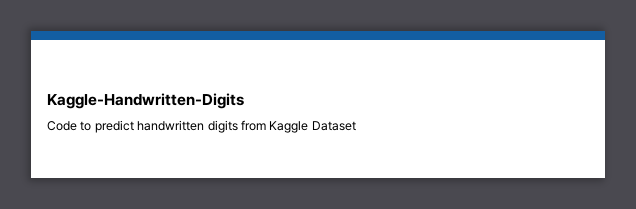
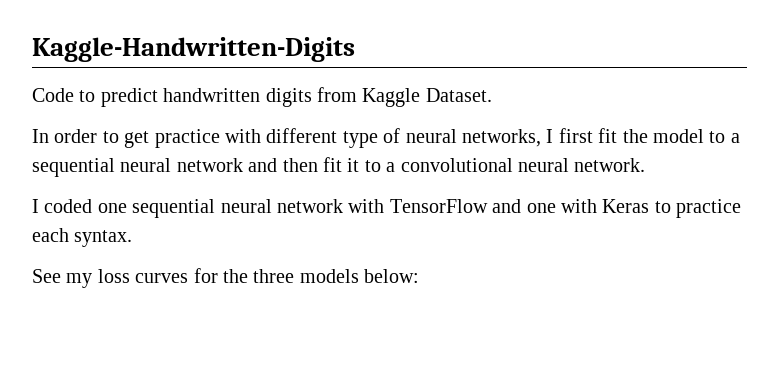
[311,121,356,131] Dataset -> [425,88,492,102] [32,128,740,148] [32,157,646,177] [32,199,742,218] [32,228,133,247] [32,268,420,288] Dataset. // In order to get practice with different type of neural networks, I first fit the model to a sequential neural network and then fit it to a convolutional neural network. // I coded one sequential neural network with TensorFlow and one with Keras to practice each syntax. // See my loss curves for the three models below:

